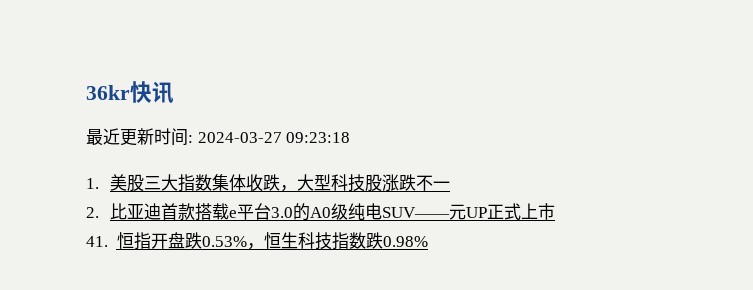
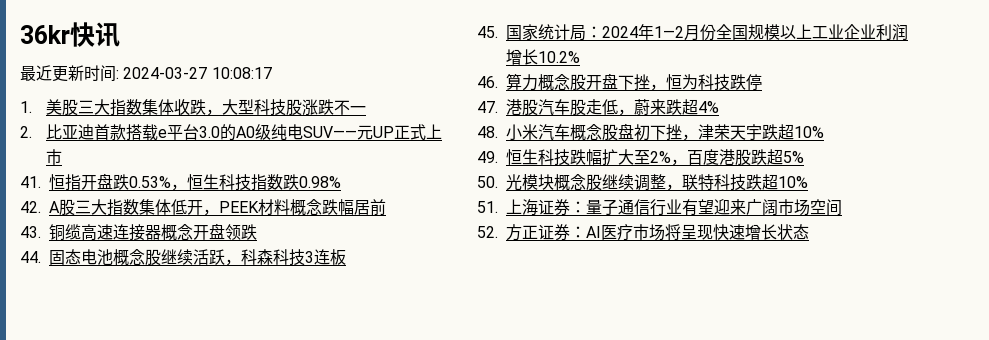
[286,132,351,143] 09:23:18 -> [211,67,272,79] 10:08:17
(428, 241) none -> [20,199,386,216] [20,223,257,241] [20,249,346,266] [477,24,908,41] [506,49,580,65] [477,73,762,91] [477,99,719,116] [477,123,824,141] [477,149,804,166] [477,174,808,191] [477,199,842,216] [477,224,809,241] // 42. A股三大指数集体低开，PEEK材料概念跌幅居前 // 43.铜缆高速连接器概念开盘领跌 // 44.固态电池概念股继续活跃，科森科技3连板 // 45.国家统计局：2024年1—2月份全国规模以上工业企业利润增长10.2% // 46.算力概念股开盘下挫，恒为科技跌停 // 47.港股汽车股走低，蔚来跌超4% // 48.小米汽车概念股盘初下挫，津荣天宇跌超10% // 49.恒生科技跌幅扩大至2%，百度港股跌超5% // 50.光模块概念股继续调整，联特科技跌超10% // 51.上海证券：量子通信行业有望迎来广阔市场空间 // 52.方正证券：AI医疗市场将呈现快速增长状态

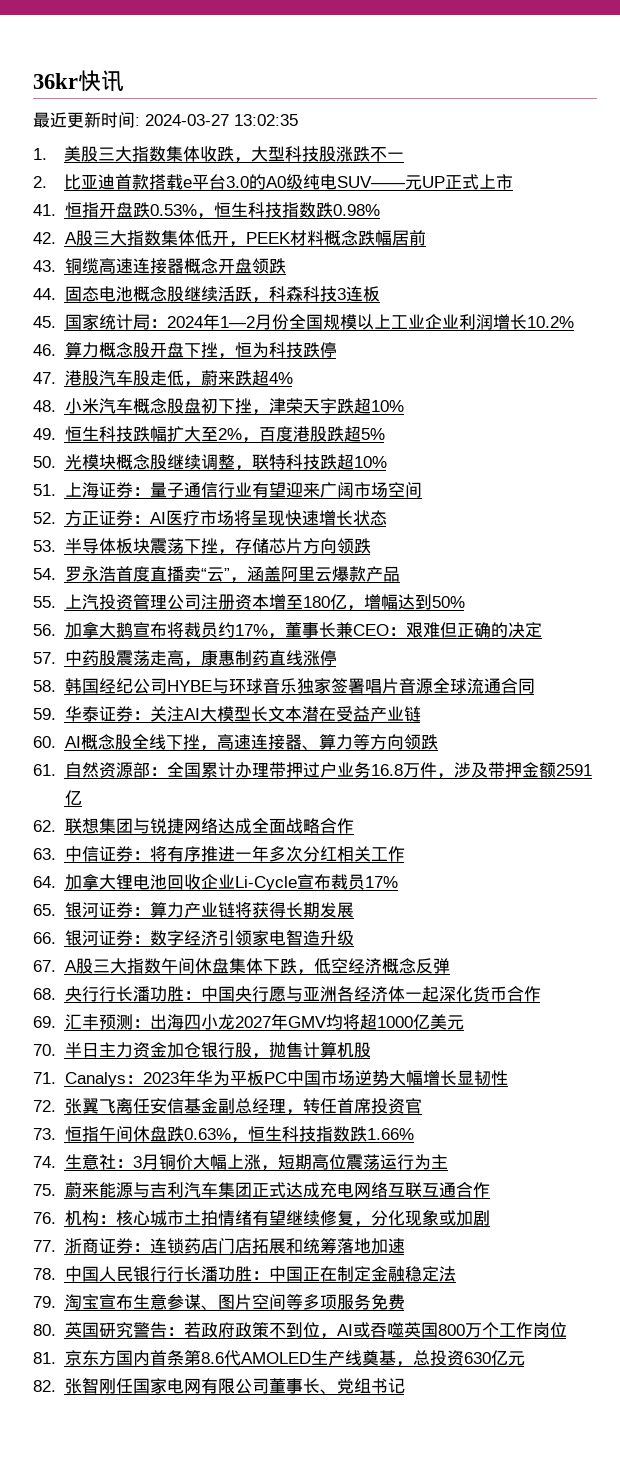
[211,67,272,79] 10:08:17 -> [234,114,298,126] 13:02:35
(809, 232) none -> [33,538,371,555] [33,566,400,583] [33,594,465,611] [33,622,542,639] [33,650,337,667] [33,678,535,694] [33,706,421,722] [33,734,438,751] [33,762,592,779] [64,790,82,806] [33,818,354,834] [33,845,405,862] [33,874,398,891] [33,902,354,918] [33,929,354,946] [33,958,450,975] [33,986,541,1002] [33,1013,464,1030] [33,1042,371,1059] [33,1069,508,1087] [33,1098,422,1115] [33,1126,414,1143] [33,1154,448,1171] [33,1182,490,1198] [33,1209,490,1227] [33,1238,405,1254] [33,1266,456,1282] [33,1294,405,1310] [33,1322,567,1339] [33,1350,525,1367] [33,1377,405,1394] // 53.半导体板块震荡下挫，存储芯片方向领跌 // 54.罗永浩首度直播卖“云”，涵盖阿里云爆款产品 // 55.上汽投资管理公司注册资本增至180亿，增幅达到50% // 56.加拿大鹅宣布将裁员约17%，董事长兼CEO：艰难但正确的决定 // 57.中药股震荡走高，康惠制药直线涨停 // 58.韩国经纪公司HYBE与环球音乐独家签署唱片音源全球流通合同 // 59.华泰证券：关注AI大模型长文本潜在受益产业链 // 60. AI概念股全线下挫，高速连接器、算力等方向领跌 // 61.自然资源部：全国累计办理带押过户业务16.8万件，涉及带押金额2591亿 // 62.联想集团与锐捷网络达成全面战略合作 // 63.中信证券：将有序推进一年多次分红相关工作 // 64.加拿大锂电池回收企业Li-Cycle宣布裁员17% // 65.银河证券：算力产业链将获得长期发展 // 66.银河证券：数字经济引领家电智造升级 // 67. A股三大指数午间休盘集体下跌，低空经济概念反弹 // 68.央行行长潘功胜：中国央行愿与亚洲各经济体一起深化货币合作 // 69.汇丰预测：出海四小龙2027年GMV均将超1000亿美元 // 70.半日主力资金加仓银行股，抛售计算机股 // 71. Canalys：2023年华为平板PC中国市场逆势大幅增长显韧性 // 72.张翼飞离任安信基金副总经理，转任首席投资官 // 73.恒指午间休盘跌0.63%，恒生科技指数跌1.66% // 74.生意社：3月铜价大幅上涨，短期高位震荡运行为主 // 75.蔚来能源与吉利汽车集团正式达成充电网络互联互通合作 // 76.机构：核心城市土拍情绪有望继续修复，分化现象或加剧 // 77.浙商证券：连锁药店门店拓展和统筹落地加速 // 78.中国人民银行行长潘功胜：中国正在制定金融稳定法 // 79.淘宝宣布生意参谋、图片空间等多项服务免费 // 80.英国研究警告：若政府政策不到位，AI或吞噬英国800万个工作岗位 // 81.京东方国内首条第8.6代AMOLED生产线奠基，总投资630亿元 // 82.张智刚任国家电网有限公司董事长、党组书记

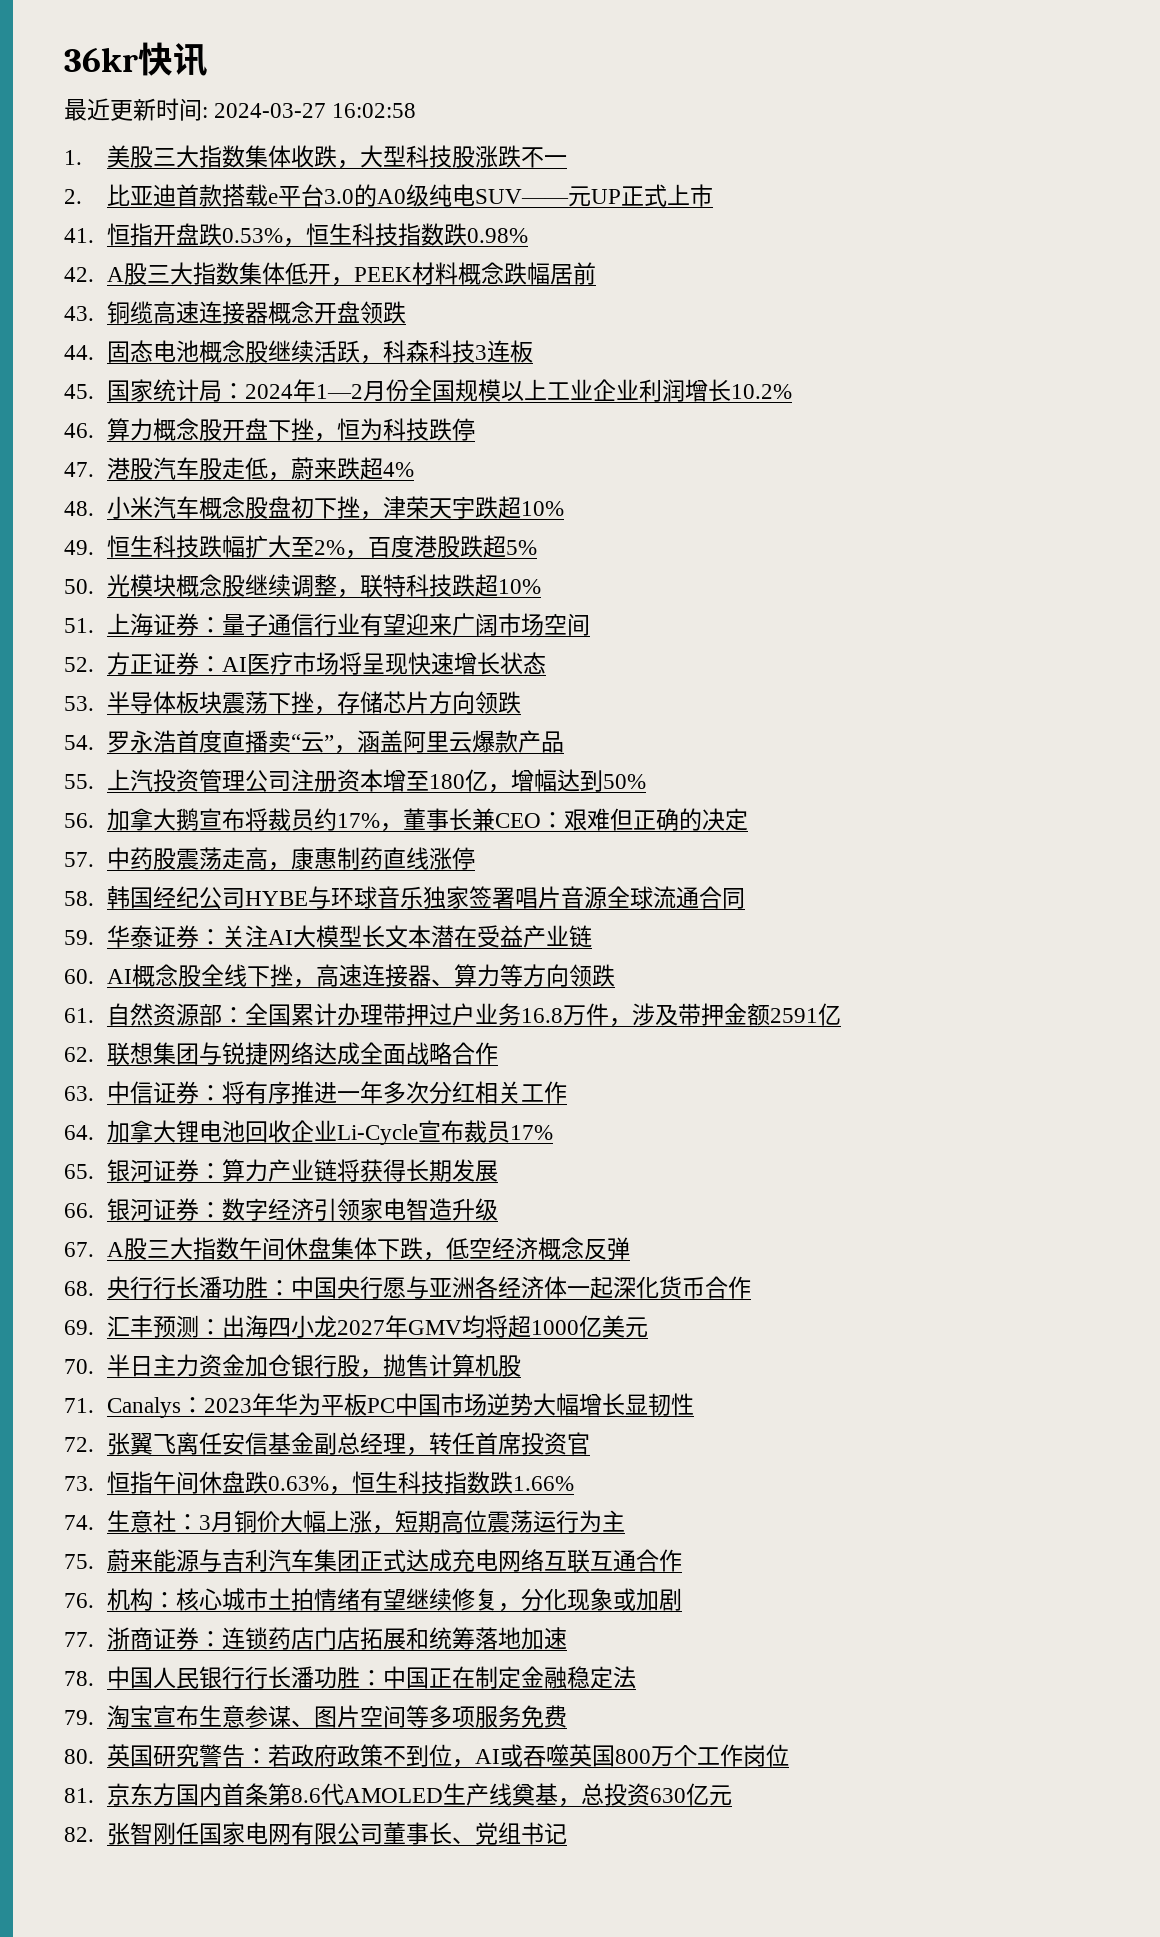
[234,114,298,126] 13:02:35 -> [332,103,417,118] 16:02:58

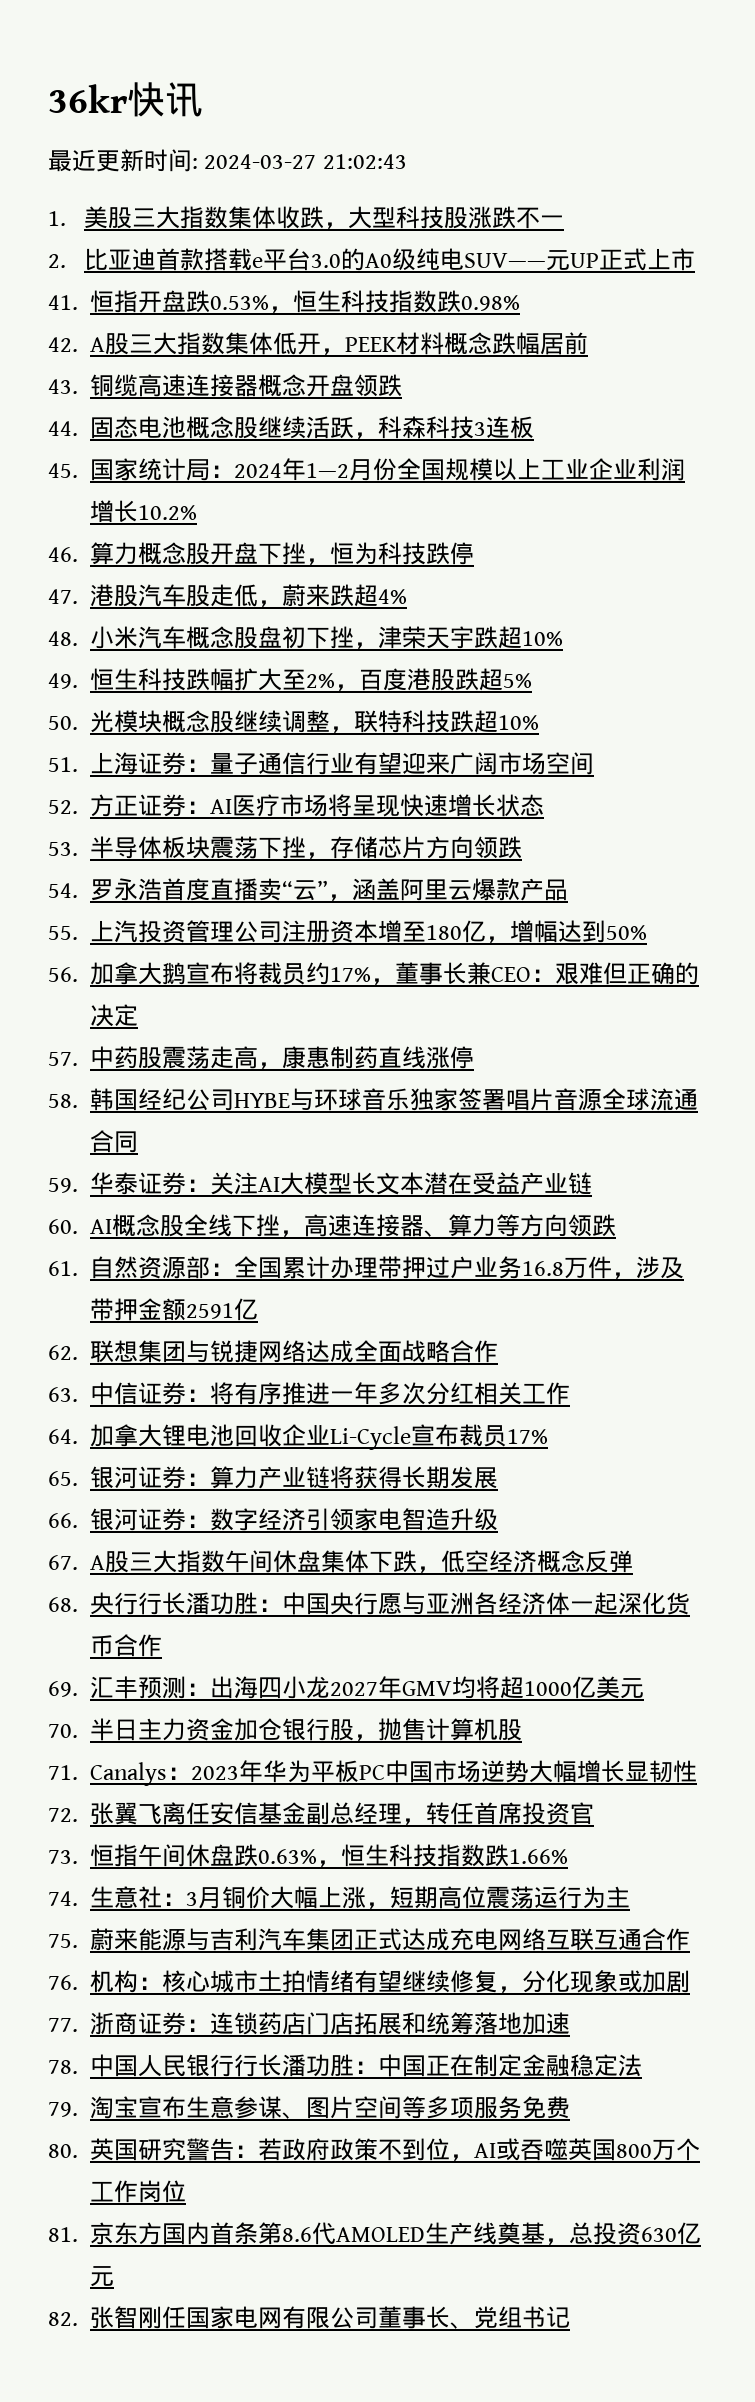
[332,103,417,118] 16:02:58 -> [322,154,407,169] 21:02:43

